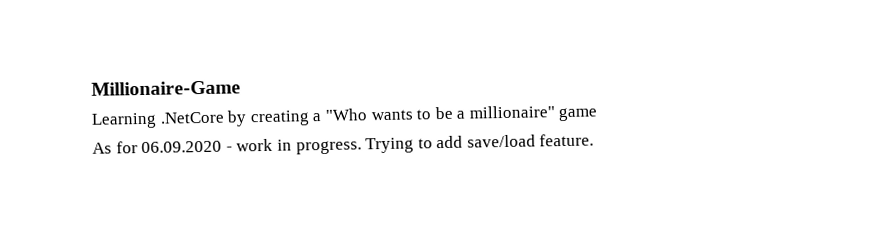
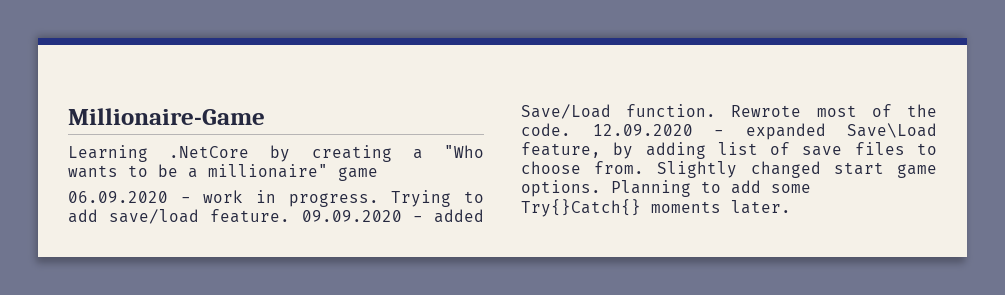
[92,141,138,154] As for -> (378, 174) none
(595, 140) none -> [301,209,484,223] [521,104,937,119] [521,123,937,140] [521,142,937,159] [521,161,937,178] [521,180,811,197] [521,199,791,217] 09.09.2020 - added Save/Load function. Rewrote most of the code. 12.09.2020 - expanded Save\Load feature, by adding list of save files to choose from. Slightly changed start game options. Planning to add some Try{}Catch{} moments later.

